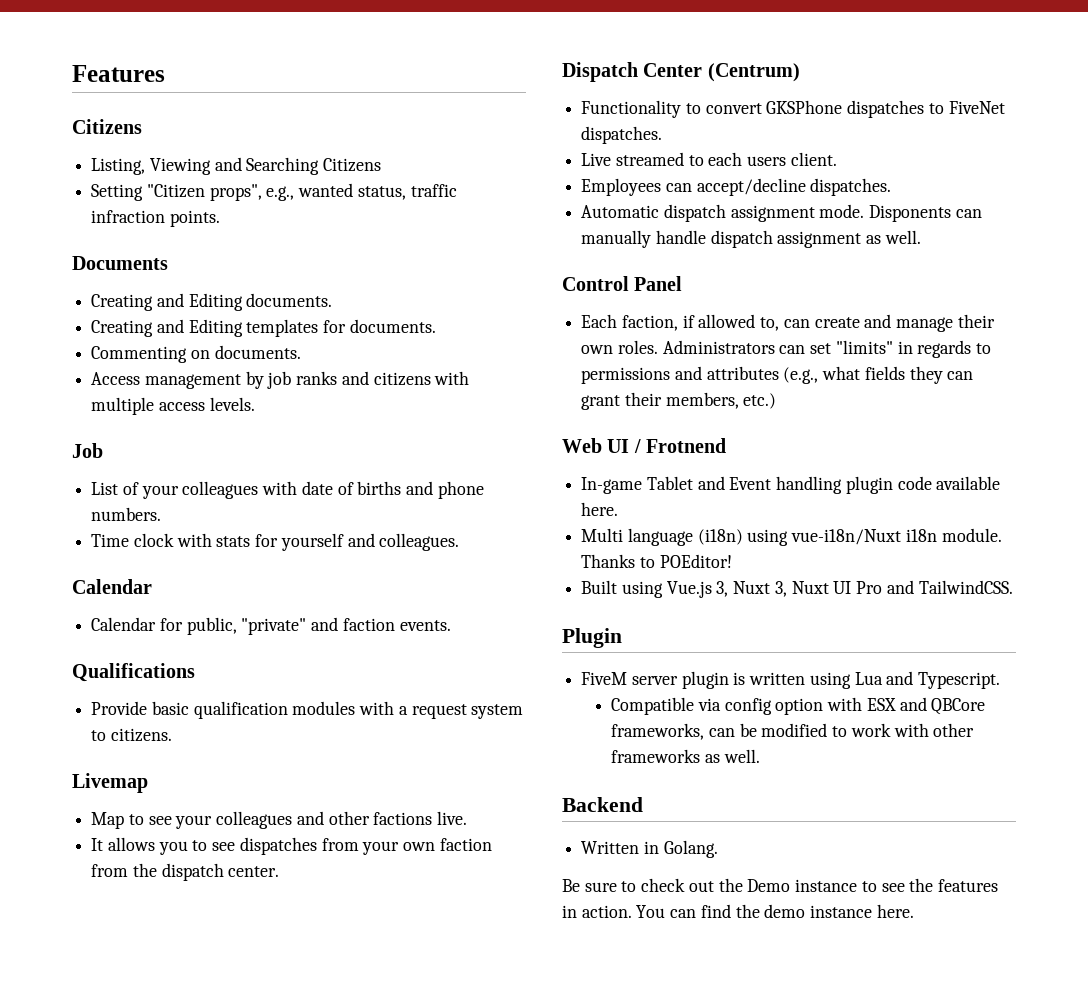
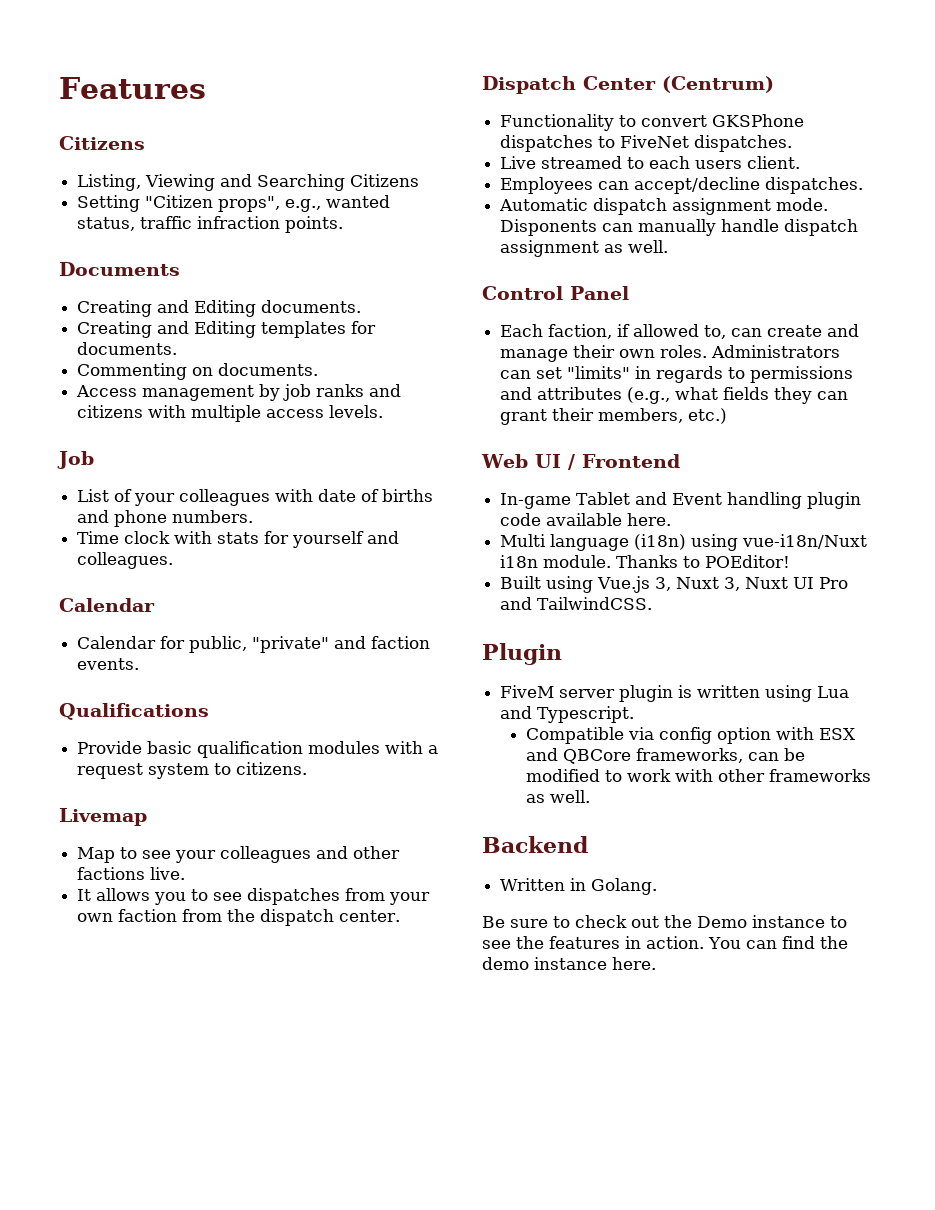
[646,438,727,453] Frotnend -> [581,454,680,468] Frontend

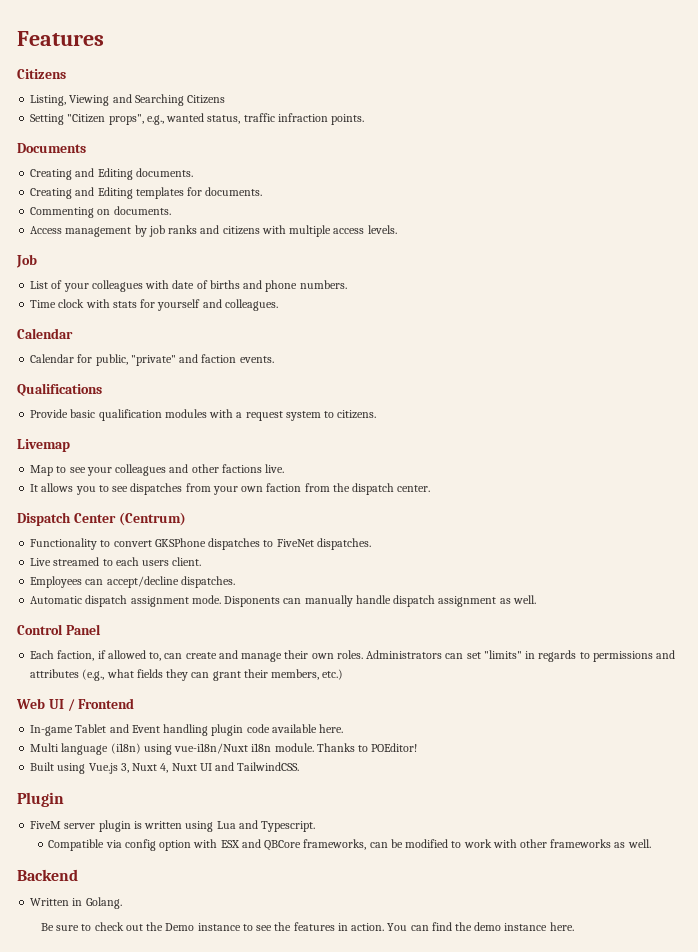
[724,577,741,591] 3, -> [160,763,169,773] 4,
[819,577,849,589] Pro -> (212, 767) none

